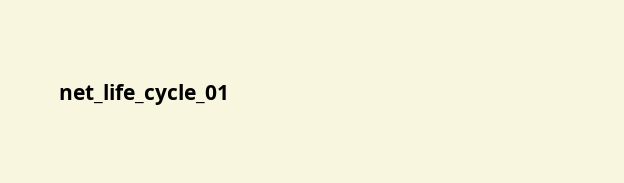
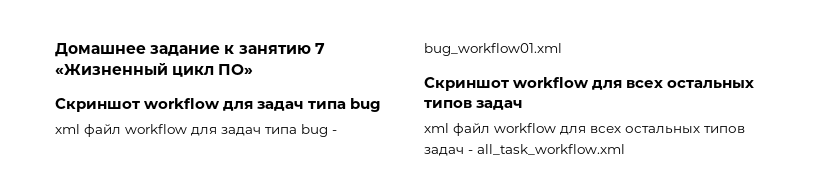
[59,84,229,105] net_life_cycle_01 -> [55,43,325,57] [55,63,254,77] [55,98,382,112] [55,124,337,137] [424,43,562,56] [424,77,755,91] [424,100,524,110] [424,123,745,136] [424,144,625,156] Домашнее задание к занятию 7 «Жизненный цикл ПО» // Cкриншот workflow для задач типа bug // xml файл workflow для задач типа bug - bug_workflow01.xml // Cкриншот workflow для всех остальных типов задач // xml файл workflow для всех остальных типов задач - all_task_workflow.xml

